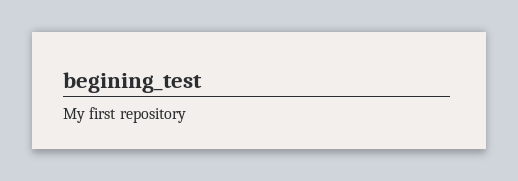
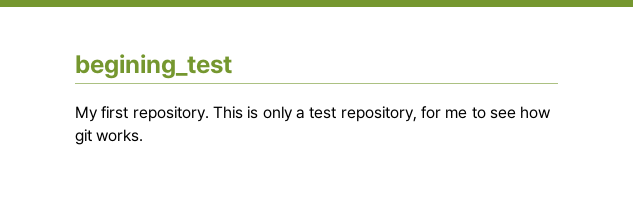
[119,108,186,123] repository -> [132,106,552,122] [75,129,144,145] repository. This is only a test repository, for me to see how git works.

